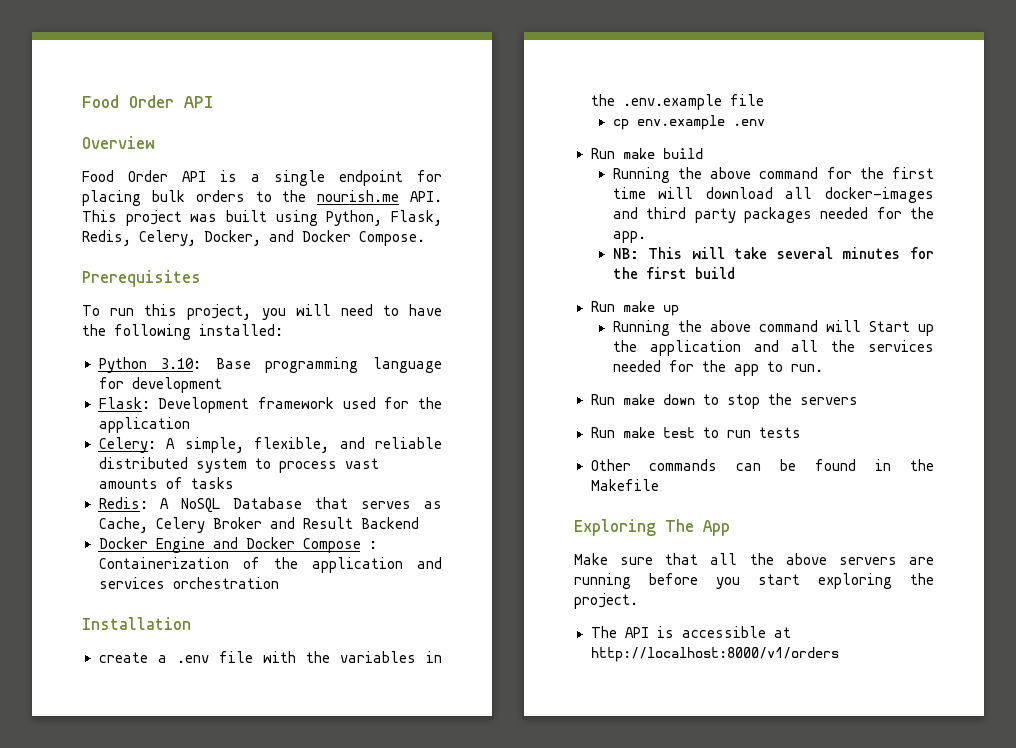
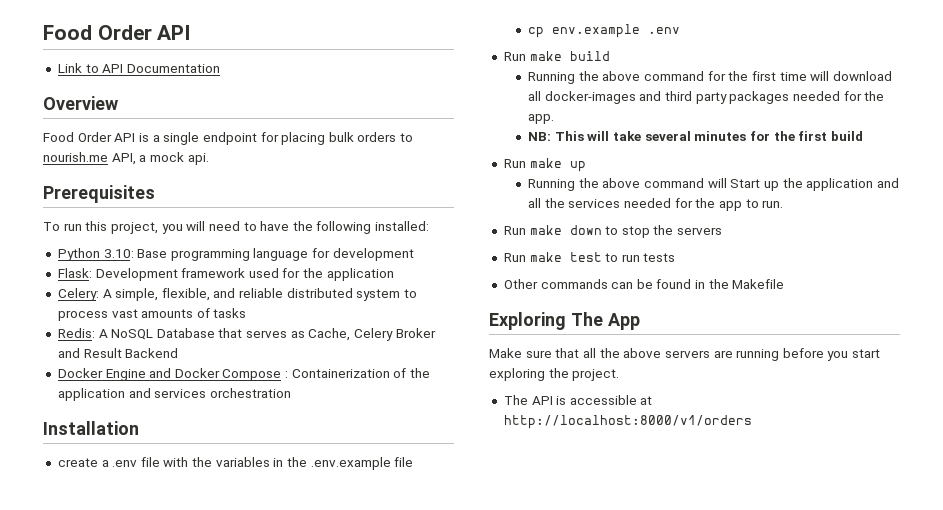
[82,95,213,108] Food Order API -> [43,25,191,40] [57,63,220,73] Food Order API // Link to API Documentation
[282,190,442,202] [82,210,442,226] [82,230,425,246] the nourish.me API. This project was built using Python, Flask, Redis, Celery, Docker, and Docker Compose. -> [43,152,209,165] nourish.me API, a mock api.

